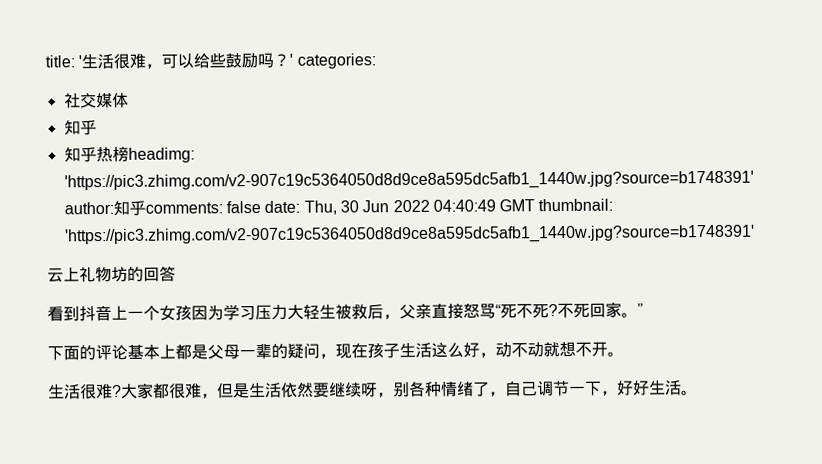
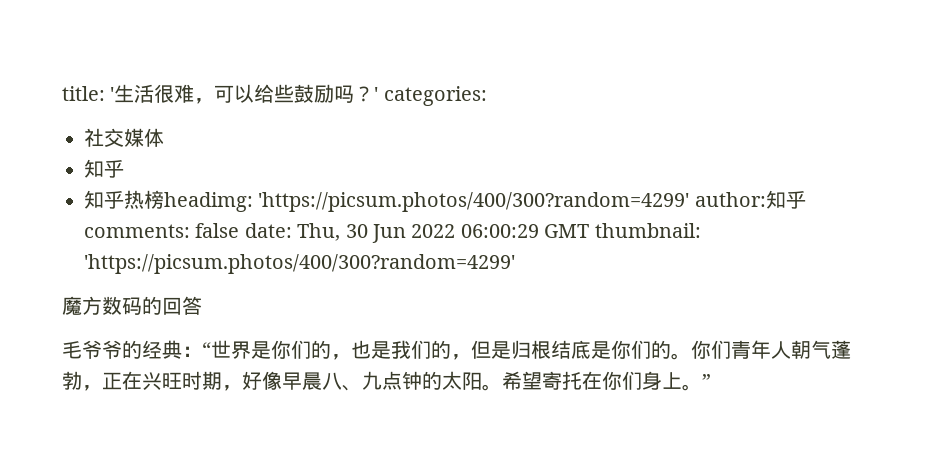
[63,170,754,192] 'https://pic3.zhimg.com/v2-907c19c5364050d8d9ce8a595dc5afb1_1440w.jpg?source=b1748391' -> [258,192,690,212] 'https://picsum.photos/400/300?random=4299'
[432,199,496,212] 04:40:49 -> [460,224,539,238] 06:00:29
[63,224,755,246] [47,265,176,283] [47,301,643,322] [47,341,624,361] [48,380,698,400] 'https://pic3.zhimg.com/v2-907c19c5364050d8d9ce8a595dc5afb1_1440w.jpg?source=b1748391' // 云上礼物坊的回答 // 看到抖音上一个女孩因为学习压力大轻生被救后，父亲直接怒骂“死不死?不死回家。” // 下面的评论基本上都是父母一辈的疑问，现在孩子生活这么好，动不动就想不开。 // 生活很难?大家都很难，但是生活依然要继续呀，别各种情绪了，自己调节一下，好好生活。 -> [84,254,515,274] [62,296,202,315] [62,340,851,360] [62,371,711,391] 'https://picsum.photos/400/300?random=4299' // 魔方数码的回答 // 毛爷爷的经典：“世界是你们的，也是我们的，但是归根结底是你们的。你们青年人朝气蓬勃，正在兴旺时期，好像早晨八、九点钟的太阳。希望寄托在你们身上。”

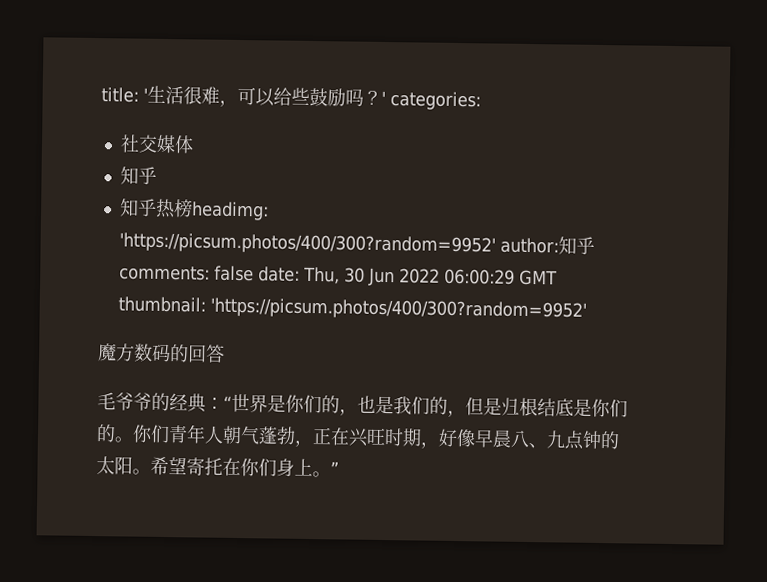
[258,192,690,212] 'https://picsum.photos/400/300?random=4299' -> [118,232,496,256] 'https://picsum.photos/400/300?random=9952'
[84,254,515,274] 'https://picsum.photos/400/300?random=4299' -> [209,297,587,321] 'https://picsum.photos/400/300?random=9952'

